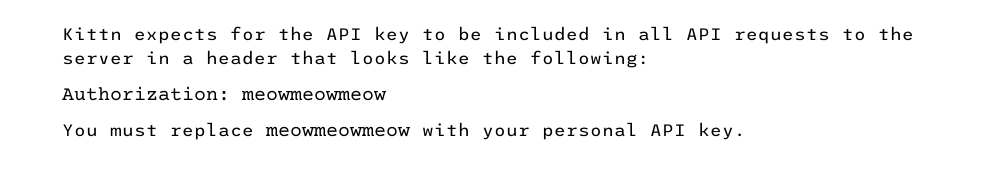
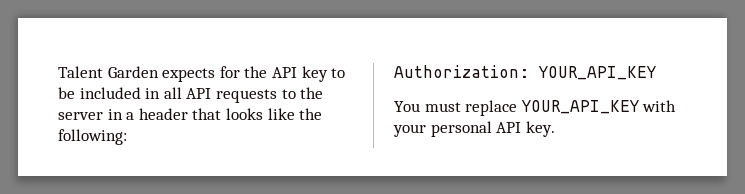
[62,27,122,40] Kittn -> [58,66,159,78] Talent Garden
[241,90,387,101] meowmeowmeow -> [538,66,656,80] YOUR_API_KEY
[265,126,411,137] meowmeowmeow -> [520,100,639,114] YOUR_API_KEY

